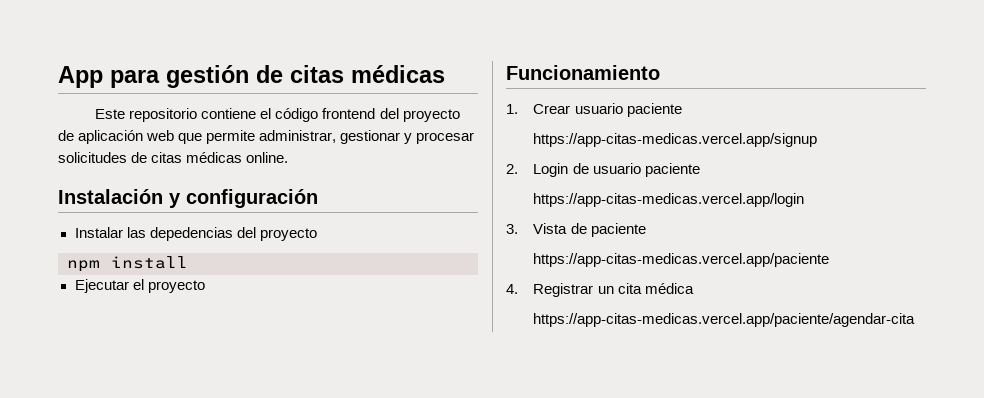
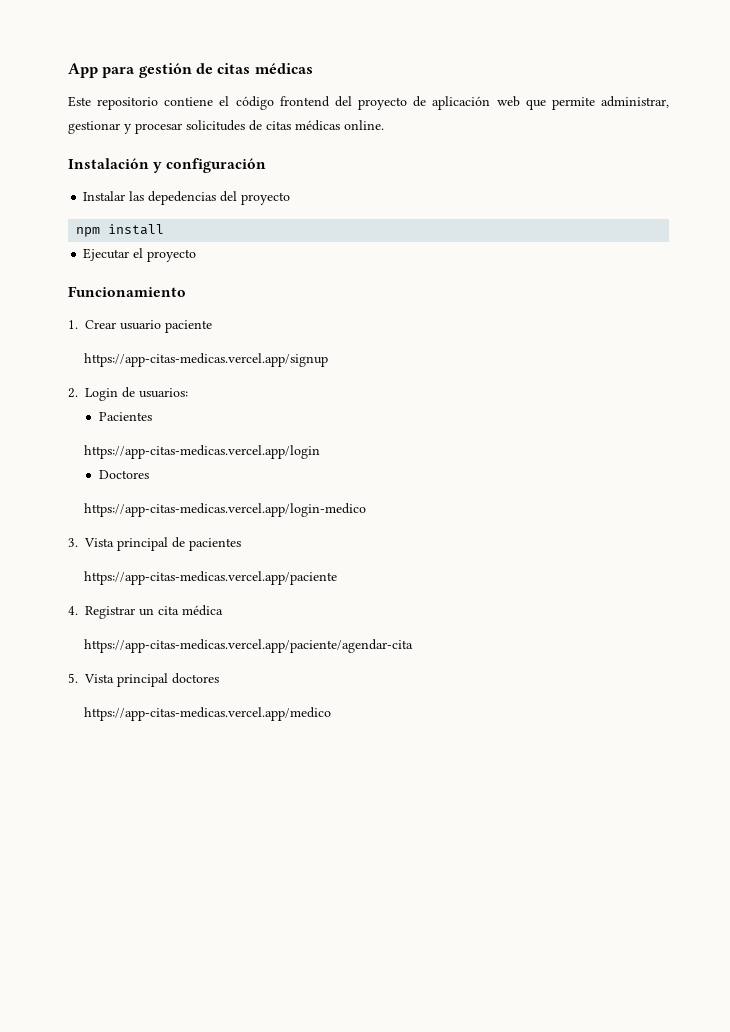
[592,163,700,177] usuario paciente -> [139,388,188,398] [98,412,152,421] usuarios: // Pacientes
(805, 200) none -> [98,470,149,479] [83,503,366,517] // Doctores // https://app-citas-medicas.vercel.app/login-medico
[570,223,646,237] de paciente -> [117,537,241,551] principal de pacientes
(916, 320) none -> [68,673,219,687] [83,707,331,721] // 5. Vista principal doctores // https://app-citas-medicas.vercel.app/medico

